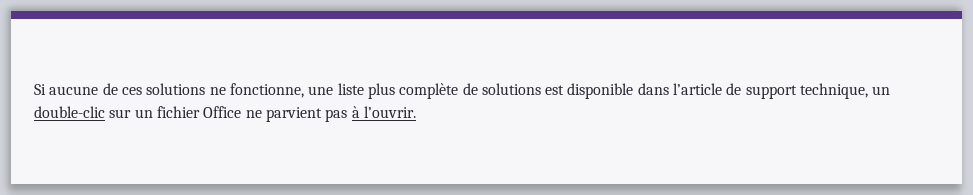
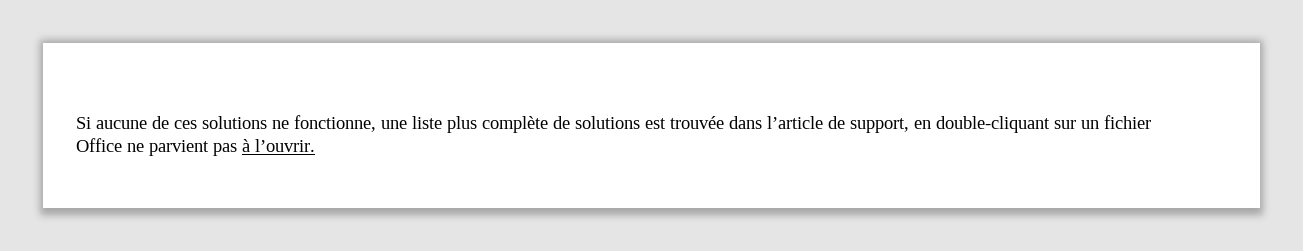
[567,83,634,99] disponible -> [670,116,724,129] trouvée
[745,83,891,99] [34,106,105,118] support technique, un double-clic -> [850,116,1050,133] support, en double-cliquant

